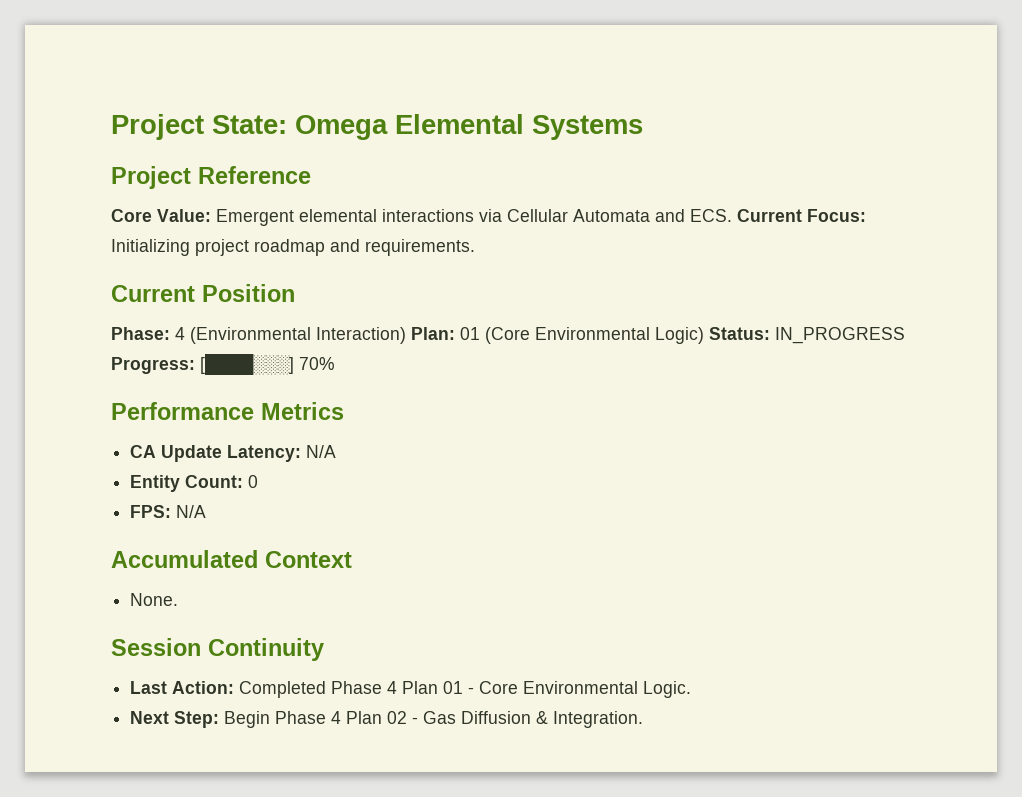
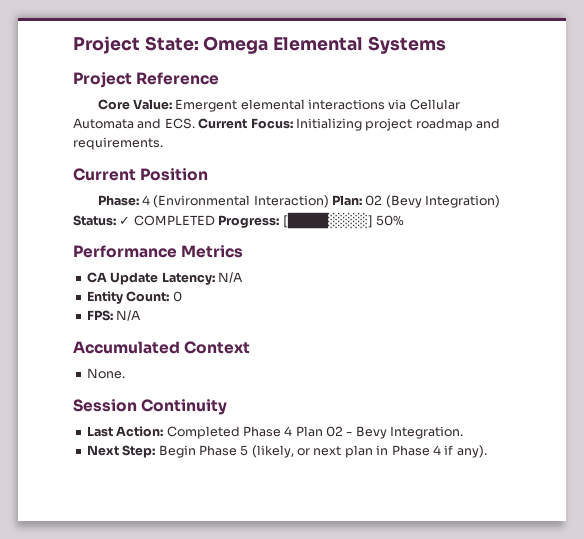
[460,327,905,344] [111,354,335,375] 01 (Core Environmental Logic) Status: IN_PROGRESS Progress: [████░░░] 70% -> [365,195,501,208] [73,212,404,229] 02 (Bevy Integration) Status: ✓ COMPLETED Progress: [████░░░░] 50%
[443,681,692,698] 01 - Core Environmental Logic. -> [326,426,464,439] 02 - Bevy Integration.
[331,711,644,728] 4 Plan 02 - Gas Diffusion & Integration. -> [240,445,487,458] 5 (likely, or next plan in Phase 4 if any).

